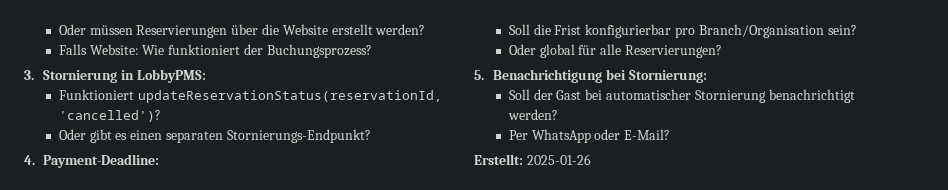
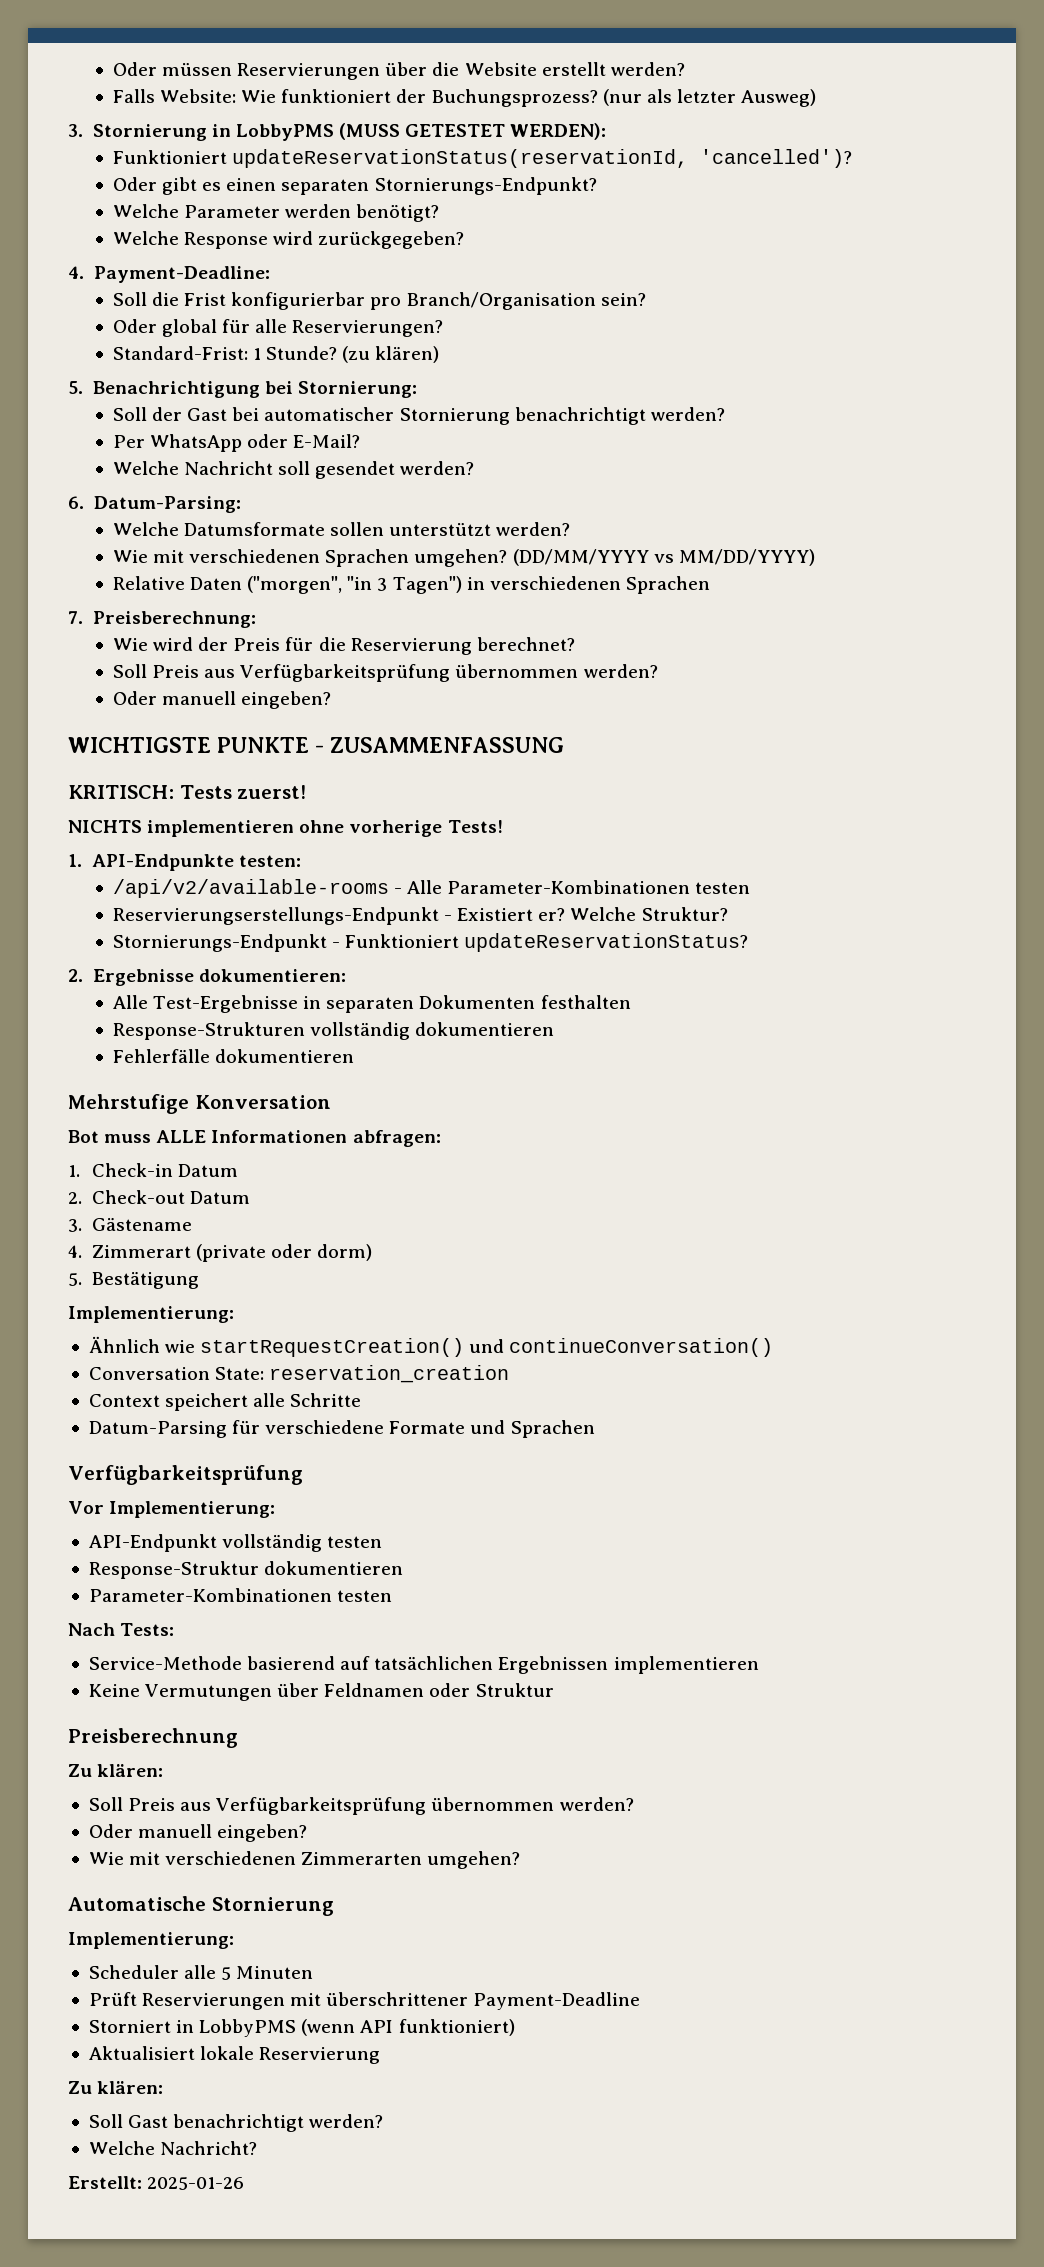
(372, 51) none -> [602,89,817,107] (nur als letzter Ausweg)
[136,69,206,83] LobbyPMS: -> [235,123,607,141] LobbyPMS (MUSS GETESTET WERDEN):
(371, 136) none -> [112,204,440,222] [112,231,465,249] // Welche Parameter werden benötigt? // Welche Response wird zurückgegeben?
(722, 51) none -> [112,346,440,363] // Standard-Frist: 1 Stunde? (zu klären)
(671, 134) none -> [112,461,475,479] [68,496,241,513] [112,522,571,536] [112,549,815,567] [112,576,710,594] [68,611,256,628] [112,637,575,655] [112,664,658,682] [112,691,332,709] [68,737,564,753] [68,785,307,799] [68,820,503,837] [68,854,302,871] [112,879,751,898] [112,907,728,925] [112,933,749,952] [68,969,346,986] [112,995,631,1013] [112,1022,555,1040] [112,1049,355,1063] [68,1094,331,1114] [68,1130,441,1147] [68,1163,239,1177] [68,1190,251,1204] [68,1217,193,1232] [68,1244,373,1262] [68,1271,200,1289] [68,1306,234,1323] [88,1336,774,1357] [88,1365,510,1383] [88,1393,362,1411] [88,1420,595,1438] [68,1465,303,1485] [68,1501,276,1518] [88,1534,383,1552] [88,1561,404,1579] [88,1588,393,1602] [68,1623,175,1636] [88,1656,759,1674] [88,1683,554,1701] [68,1728,238,1748] [68,1764,164,1777] [88,1797,634,1815] [88,1824,308,1842] [88,1851,521,1869] [68,1896,334,1916] [68,1932,234,1949] [88,1965,314,1980] [88,1992,641,2010] [88,2019,515,2037] [88,2046,381,2064] [68,2081,164,2094] [88,2114,384,2132] [88,2141,258,2155] // Welche Nachricht soll gesendet werden? // 6. Datum-Parsing: // Welche Datumsformate sollen unterstützt werden? // Wie mit verschiedenen Sprachen umgehen? (DD/MM/YYYY vs MM/DD/YYYY) // Relative Daten ("morgen", "in 3 Tagen") in verschiedenen Sprachen // 7. Preisberechnung: // Wie wird der Preis für die Reservierung berechnet? // Soll Preis aus Verfügbarkeitsprüfung übernommen werden? // Oder manuell eingeben? // WICHTIGSTE PUNKTE - ZUSAMMENFASSUNG // KRITISCH: Tests zuerst! // NICHTS implementieren ohne vorherige Tests! // 1. API-Endpunkte testen: // /api/v2/available-rooms - Alle Parameter-Kombinationen testen // Reservierungserstellungs-Endpunkt - Existiert er? Welche Struktur? // Stornierungs-Endpunkt - Funktioniert updateReservationStatus? // 2. Ergebnisse dokumentieren: // Alle Test-Ergebnisse in separaten Dokumenten festhalten // Response-Strukturen vollständig dokumentieren // Fehlerfälle dokumentieren // Mehrstufige Konversation // Bot muss ALLE Informationen abfragen: // 1. Check-in Datum // 2. Check-out Datum // 3. Gästename // 4. Zimmerart (private oder dorm) // 5. Bestätigung // Implementierung: // Ähnlich wie startRequestCreation() und continueConversation() // Conversation State: reservation_creation // Context speichert alle Schritte // Datum-Parsing für verschiedene Formate und Sprachen // Verfügbarkeitsprüfung // Vor Implementierung: // API-Endpunkt vollständig testen // Response-Struktur dokumentieren // Parameter-Kombinationen testen // Nach Tests: // Service-Methode basierend auf tatsächlichen Ergebnissen implementieren // Keine Vermutungen über Feldnamen oder Struktur // Preisberechnung // Zu klären: // Soll Preis aus Verfügbarkeitsprüfung übernommen werden? // Oder manuell eingeben? // Wie mit verschiedenen Zimmerarten umgehen? // Automatische Stornierung // Implementierung: // Scheduler alle 5 Minuten // Prüft Reservierungen mit überschrittener Payment-Deadline // Storniert in LobbyPMS (wenn API funktioniert) // Aktualisiert lokale Reservierung // Zu klären: // Soll Gast benachrichtigt werden? // Welche Nachricht?

